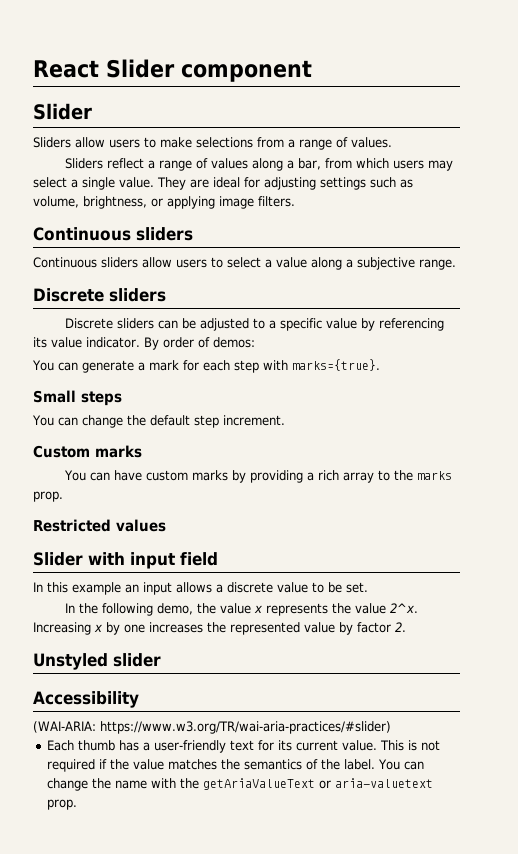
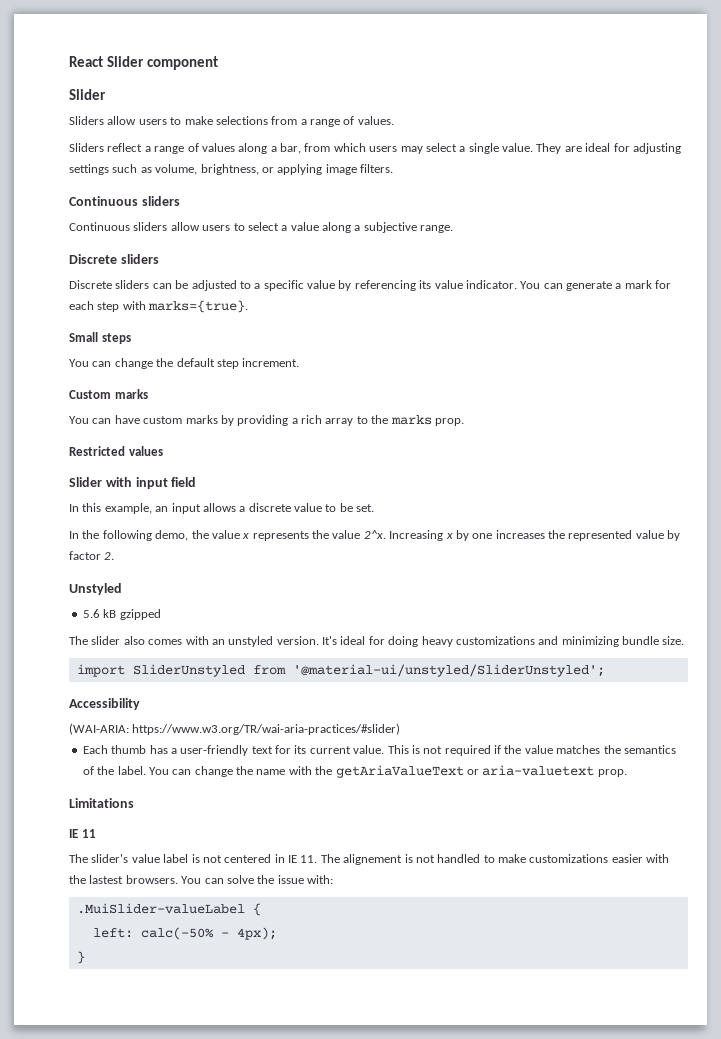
[143,337,255,350] By order of demos: // -> (517, 284) none
[72,582,121,595] example -> [104,503,152,514] example,
[113,653,161,667] slider -> [82,609,161,620] [69,636,685,647] [76,664,605,677] // 5.6 kB gzipped // The slider also comes with an unstyled version. It's ideal for doing heavy customizations and minimizing bundle size. // import SliderUnstyled from '@material-ui/unstyled/SliderUnstyled';
(77, 804) none -> [69,798,134,808] [69,829,96,838] [69,854,670,865] [69,875,333,884] [76,903,261,916] [92,927,277,940] [76,951,85,964] // Limitations // IE 11 // The slider's value label is not centered in IE 11. The alignement is not handled to make customizations easier with the lastest browsers. You can solve the issue with: // .MuiSlider-valueLabel { // left: calc(-50% - 4px); // }

